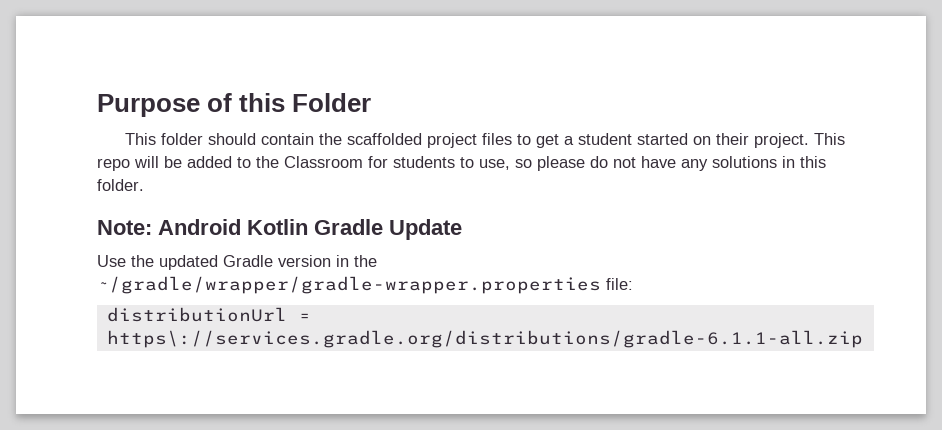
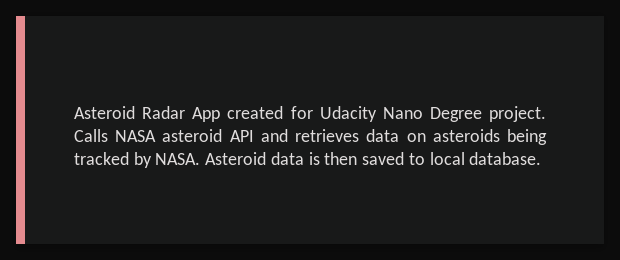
[97,93,372,117] [124,133,845,148] [97,156,826,171] [97,179,144,191] [97,219,462,240] [97,255,377,270] [97,276,633,294] [106,307,311,322] [106,330,863,348] Purpose of this Folder // This folder should contain the scaffolded project files to get a student started on their project. This repo will be added to the Classroom for students to use, so please do not have any solutions in this folder. // Note: Android Kotlin Gradle Update // Use the updated Gradle version in the ~/gradle/wrapper/gradle-wrapper.properties file: // distributionUrl = https\://services.gradle.org/distributions/gradle-6.1.1-all.zip -> [74,106,546,122] [74,129,547,145] [74,152,542,168] Asteroid Radar App created for Udacity Nano Degree project. Calls NASA asteroid API and retrieves data on asteroids being tracked by NASA. Asteroid data is then saved to local database.

